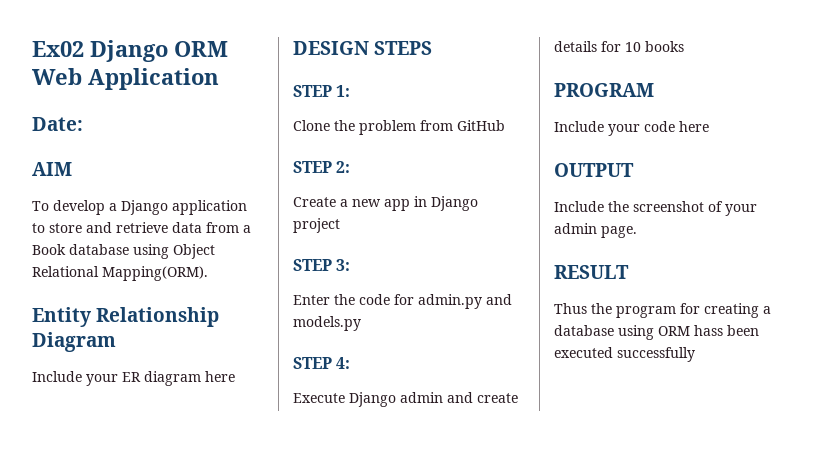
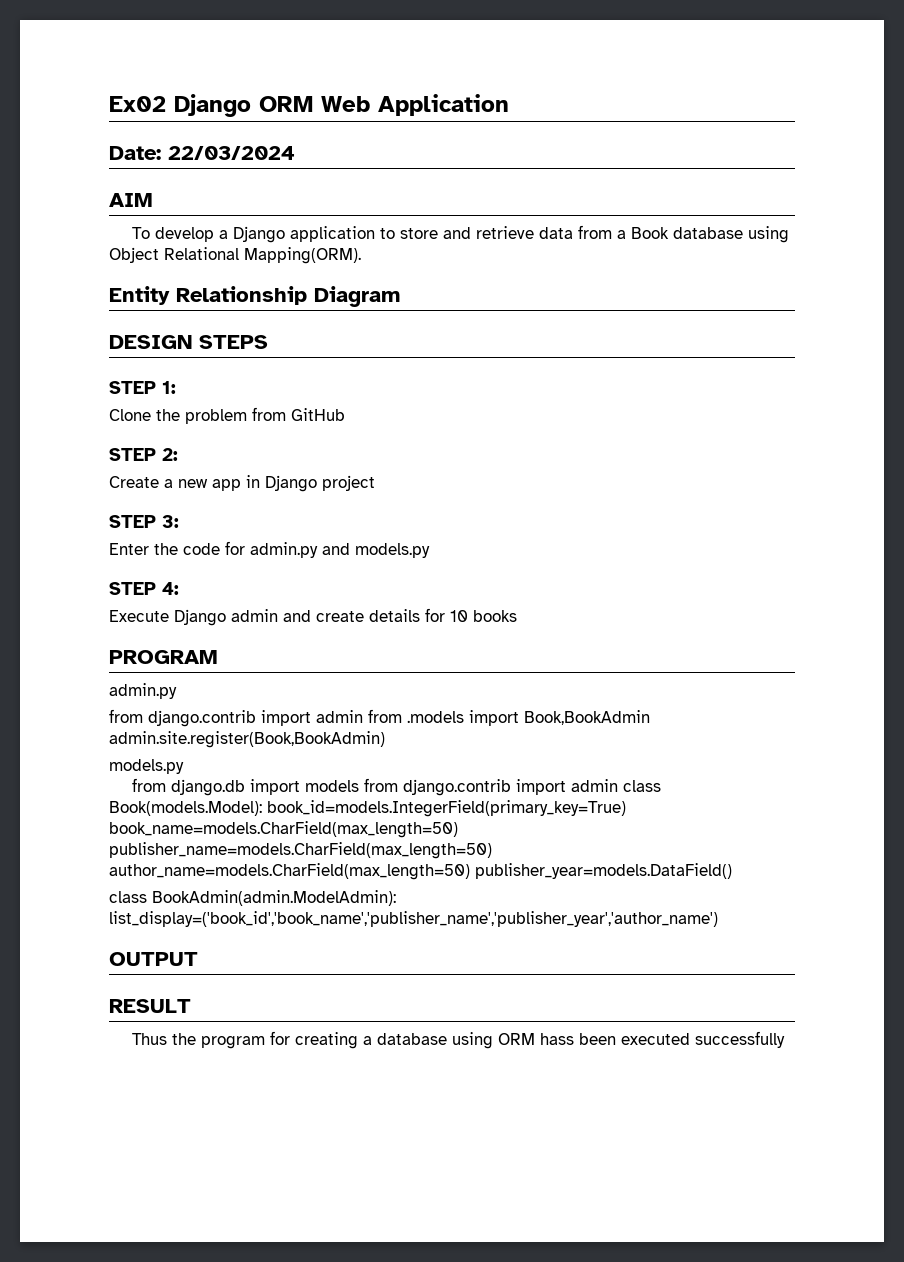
(83, 124) none -> [168,146,295,160] 22/03/2024
[32,371,235,386] // Include your ER diagram here -> (400, 296) none
[554,121,709,136] [554,163,634,177] [554,201,757,216] [554,223,637,238] Include your code here // OUTPUT // Include the screenshot of your admin page. -> [109,683,177,699] [109,709,650,727] [109,731,385,748] [109,759,184,774] [132,778,662,796] [109,800,626,817] [109,821,458,838] [109,842,492,859] [109,863,732,880] [109,890,396,906] [109,911,718,927] [109,952,198,966] admin.py // from django.contrib import admin from .models import Book,BookAdmin admin.site.register(Book,BookAdmin) // models.py // from django.db import models from django.contrib import admin class Book(models.Model): book_id=models.IntegerField(primary_key=True) book_name=models.CharField(max_length=50) publisher_name=models.CharField(max_length=50) author_name=models.CharField(max_length=50) publisher_year=models.DataField() // class BookAdmin(admin.ModelAdmin): list_display=('book_id','book_name','publisher_name','publisher_year','author_name') // OUTPUT

